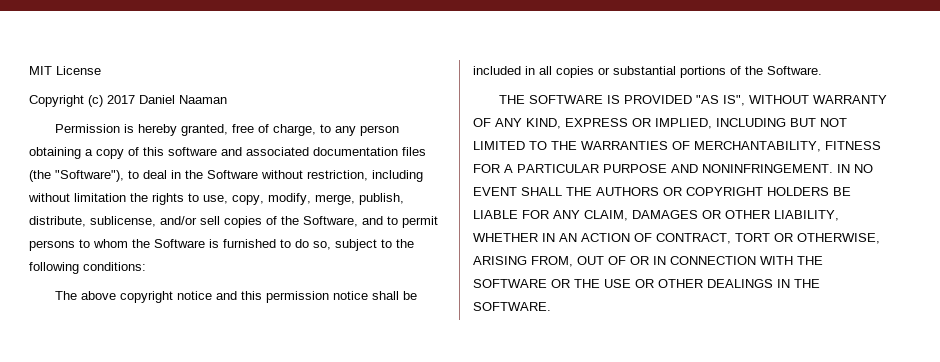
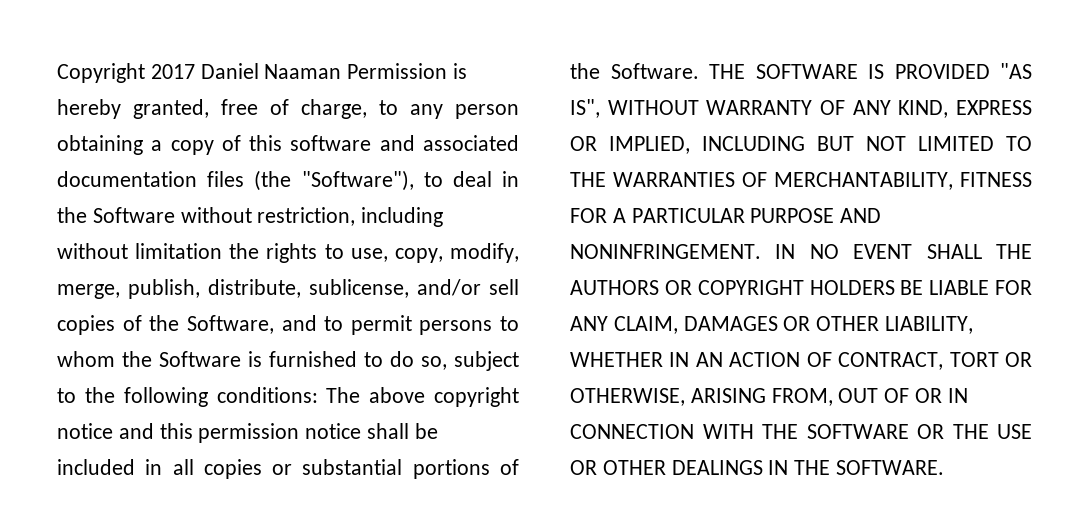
[29,66,101,75] [29,95,103,107] MIT License // Copyright (c) -> [57,63,145,83] Copyright
(227, 99) // -> (342, 71) none
(146, 266) // -> (318, 395) none
(822, 70) // -> (699, 71) none

